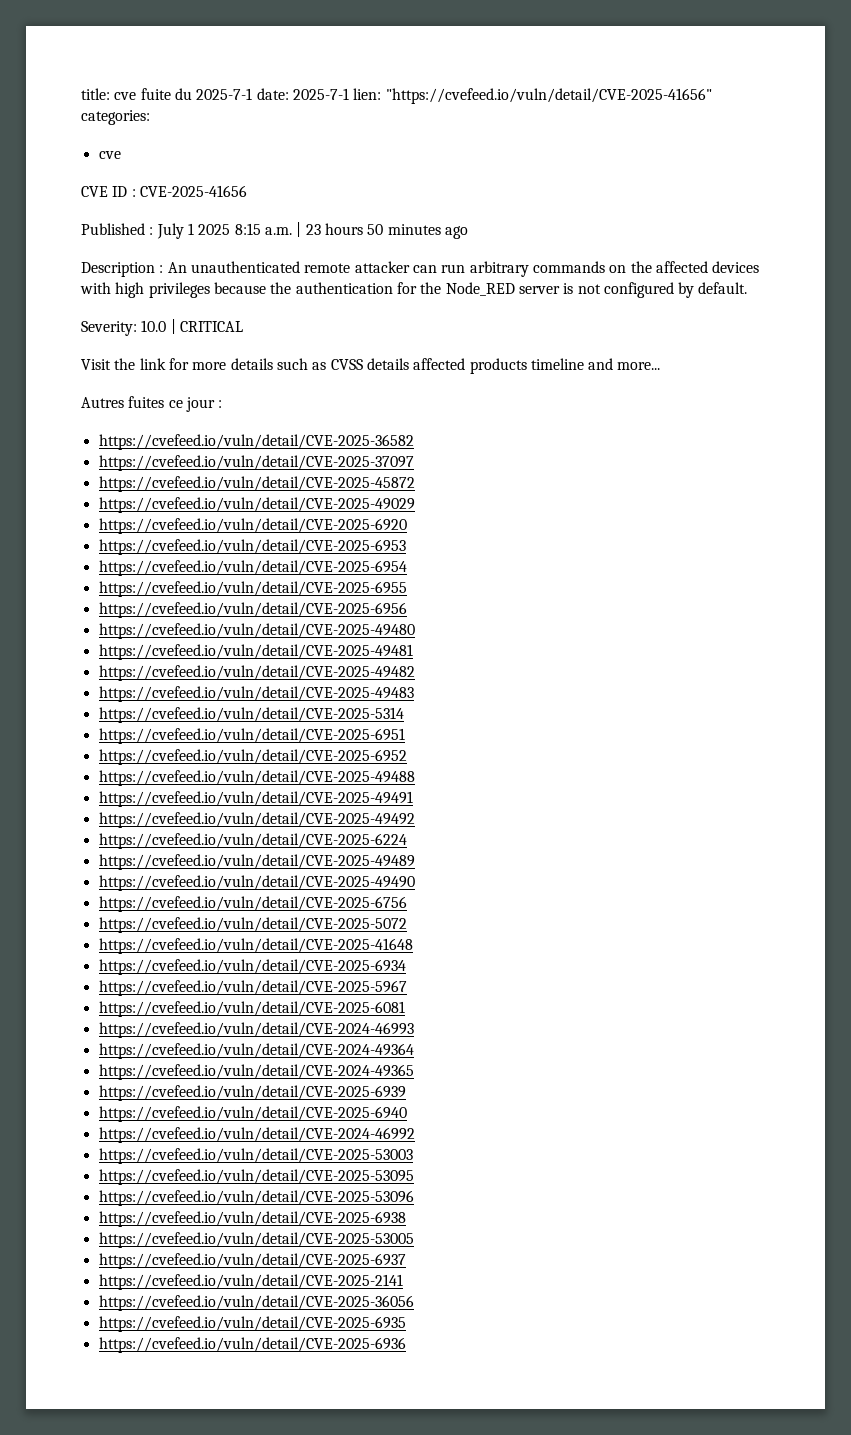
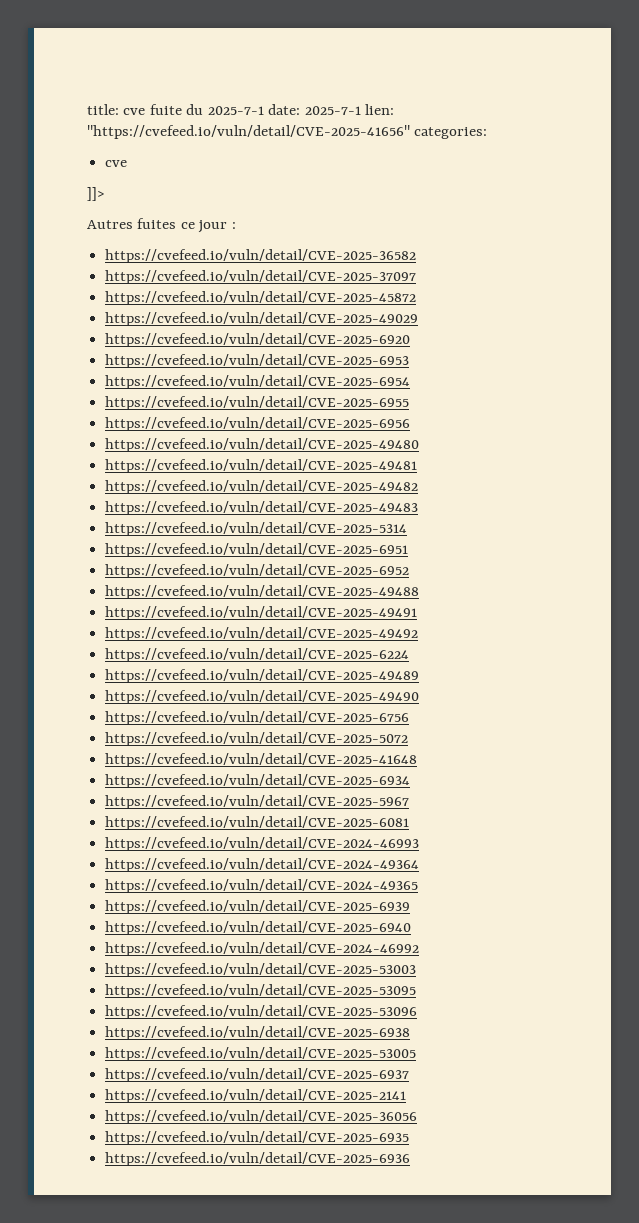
[81,185,247,197] [81,222,468,239] [81,261,760,277] [80,282,748,298] [81,319,243,336] [81,358,661,374] CVE ID : CVE-2025-41656 // Published : July 1 2025 8:15 a.m. | 23 hours 50 minutes ago // Description : An unauthenticated remote attacker can run arbitrary commands on the affected devices with high privileges because the authentication for the Node_RED server is not configured by default. // Severity: 10.0 | CRITICAL // Visit the link for more details such as CVSS details affected products timeline and more... -> [87,187,105,201] ]]>

